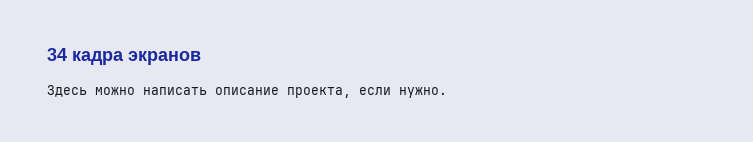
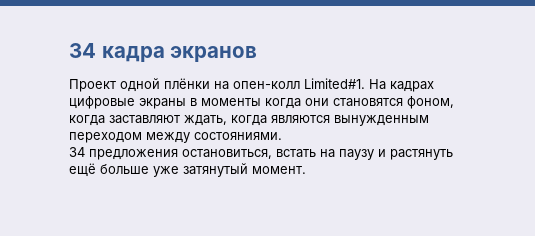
[47,85,447,98] Здесь можно написать описание проекта, если нужно. -> [69,78,434,92] [69,96,454,109] [69,115,429,126] [69,132,282,143] [69,147,453,160] [69,163,306,177] Проект одной плёнки на опен-колл Limited#1. На кадрах цифровые экраны в моменты когда они становятся фоном, когда заставляют ждать, когда являются вынужденным переходом между состояниями. // 34 предложения остановиться, встать на паузу и растянуть ещё больше уже затянутый момент.

